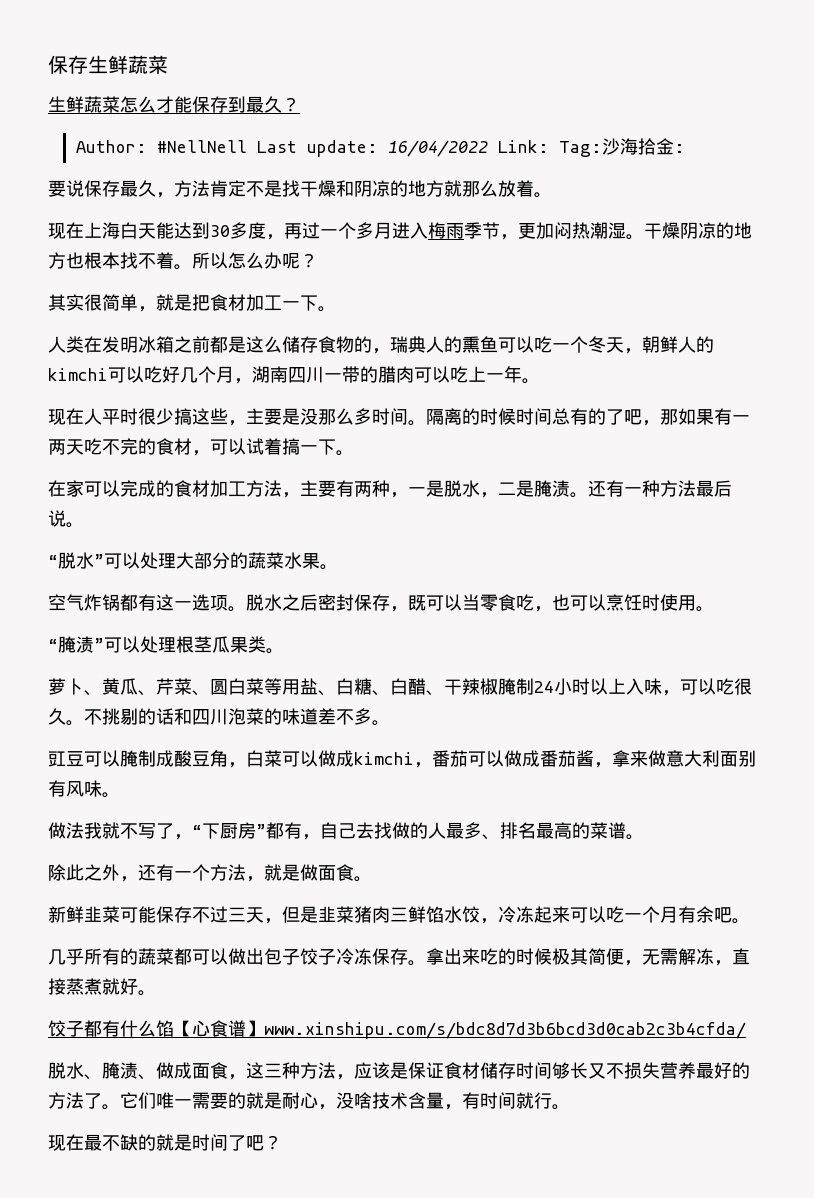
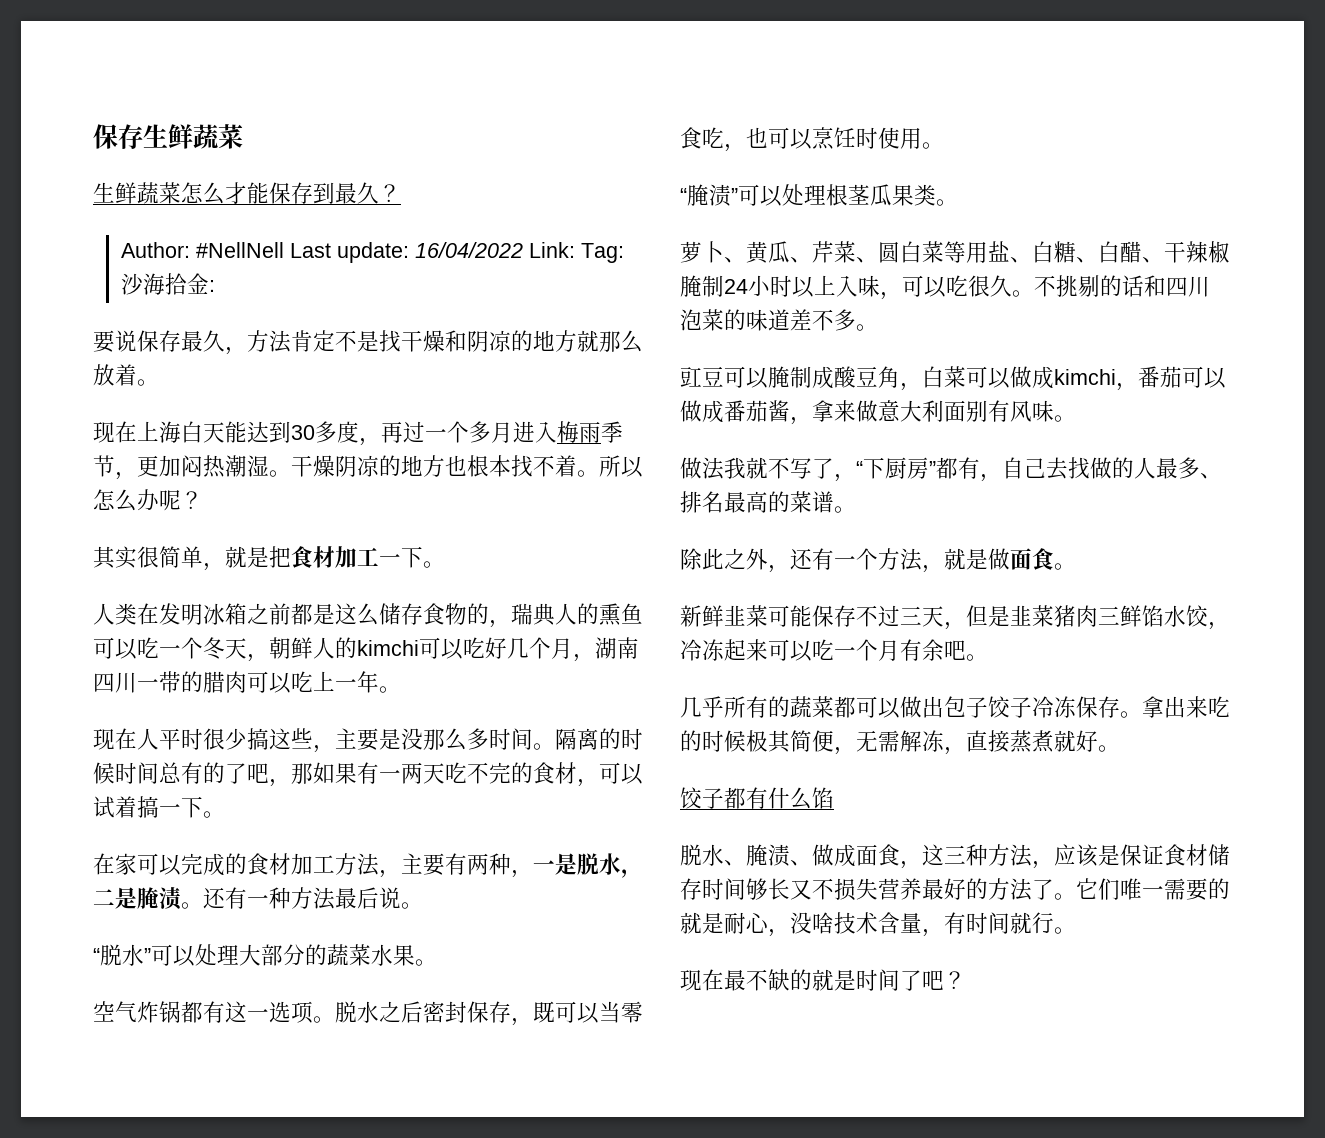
[174,1020,746,1039] 【心食谱】www.xinshipu.com/s/bdc8d7d3b6bcd3d0cab2c3b4cfda/ -> (834, 798) none

